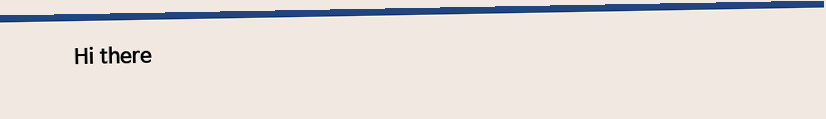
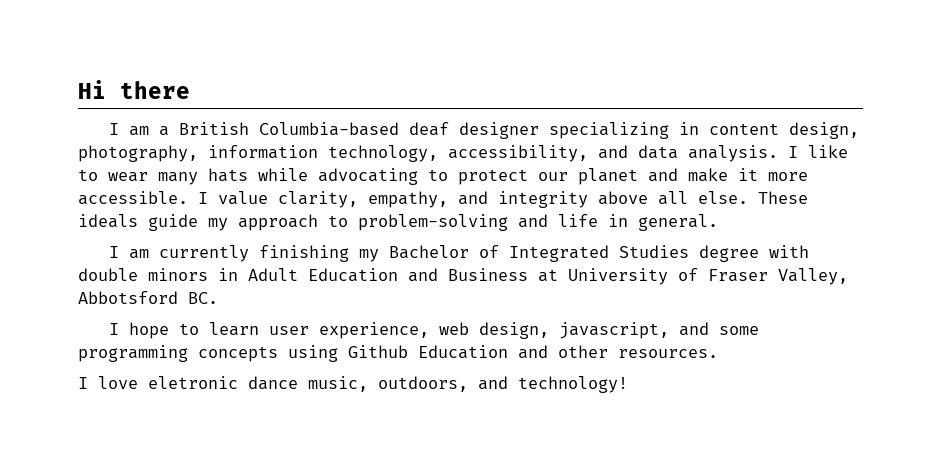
(153, 55) none -> [108,122,859,139] [78,145,848,162] [78,168,808,185] [78,191,808,208] [78,214,718,231] [108,245,809,262] [78,268,848,285] [78,291,218,304] [108,322,759,339] [78,345,718,362] [78,376,628,393] // I am a British Columbia-based deaf designer specializing in content design, photography, information technology, accessibility, and data analysis. I like to wear many hats while advocating to protect our planet and make it more accessible. I value clarity, empathy, and integrity above all else. These ideals guide my approach to problem-solving and life in general. // I am currently finishing my Bachelor of Integrated Studies degree with double minors in Adult Education and Business at University of Fraser Valley, Abbotsford BC. // I hope to learn user experience, web design, javascript, and some programming concepts using Github Education and other resources. // I love eletronic dance music, outdoors, and technology!

